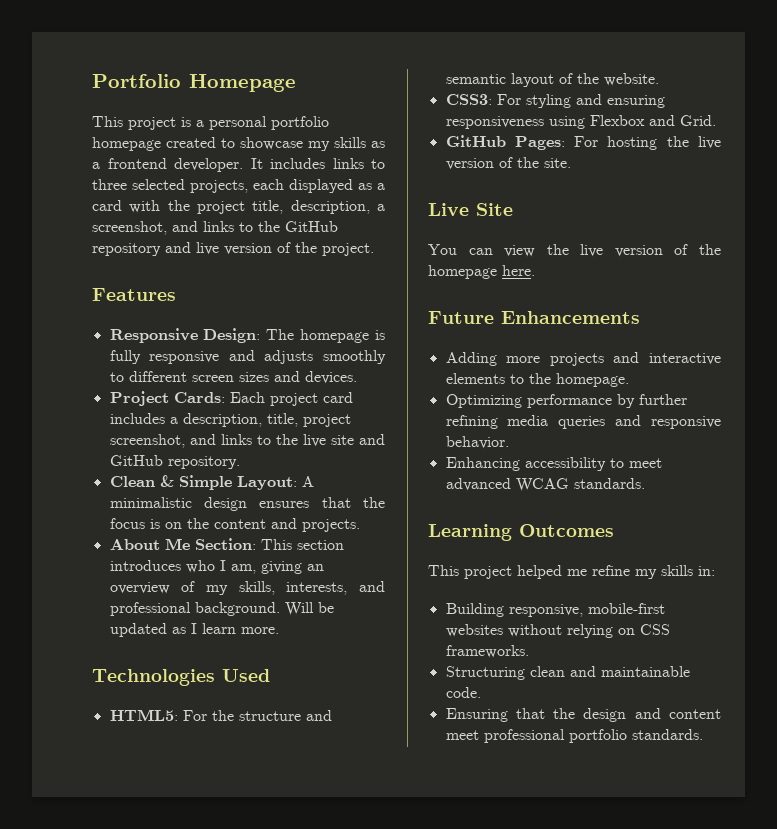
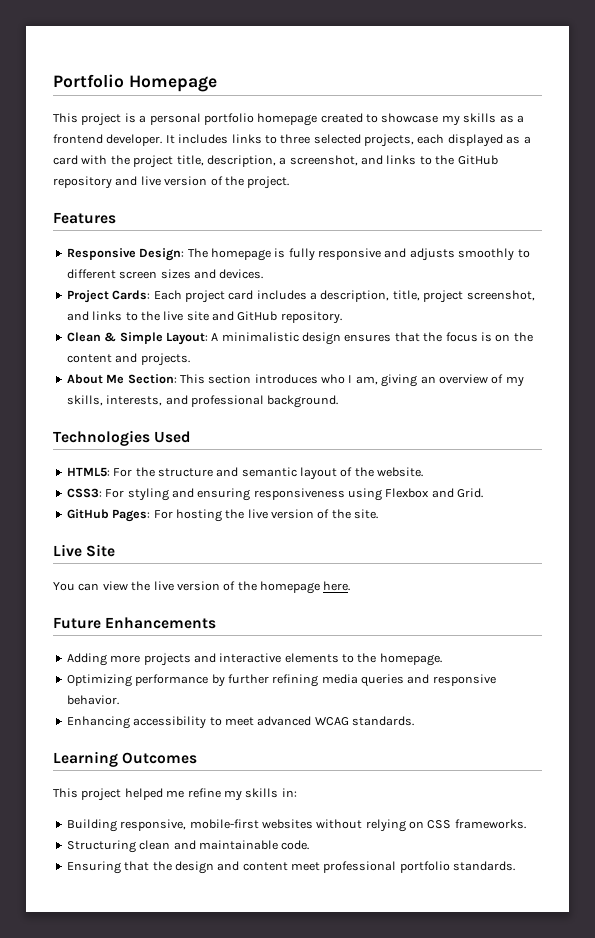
[284,602,334,616] [109,623,279,637] Will be updated as I learn more. -> (339, 401) none

